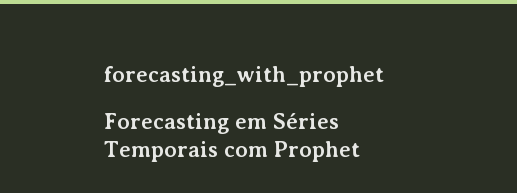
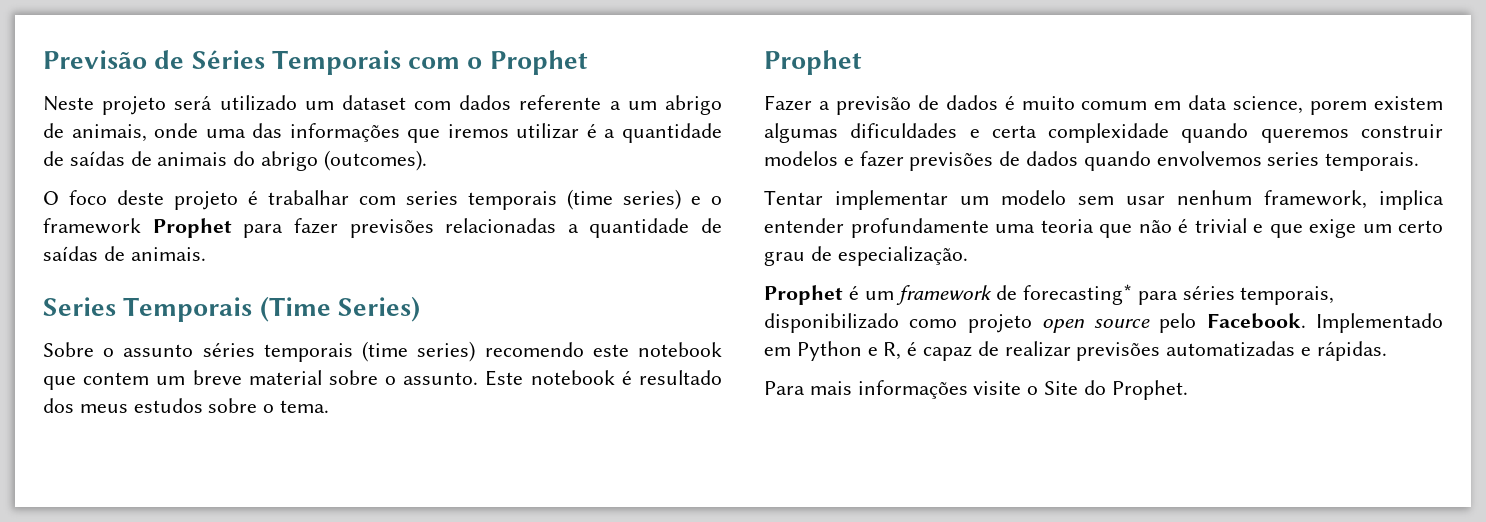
[104,66,384,87] [104,113,267,134] forecasting_with_prophet // Forecasting em -> [43,50,185,69] Previsão de
[273,141,360,162] Prophet -> [467,50,588,75] [43,95,722,115] [43,123,722,143] [43,150,427,171] [43,189,722,210] [43,218,722,238] [43,246,206,261] [43,296,420,322] [43,341,722,362] [43,370,722,390] [43,398,330,413] [764,50,862,75] [764,95,1443,115] [764,123,1443,143] [764,151,1420,171] [764,190,1444,210] [764,218,1443,238] [764,246,968,266] [764,284,1335,305] [764,313,1443,333] [764,341,1387,361] [764,380,1188,400] o Prophet // Neste projeto será utilizado um dataset com dados referente a um abrigo de animais, onde uma das informações que iremos utilizar é a quantidade de saídas de animais do abrigo (outcomes). // O foco deste projeto é trabalhar com series temporais (time series) e o framework Prophet para fazer previsões relacionadas a quantidade de saídas de animais. // Series Temporais (Time Series) // Sobre o assunto séries temporais (time series) recomendo este notebook que contem um breve material sobre o assunto. Este notebook é resultado dos meus estudos sobre o tema. // Prophet // Fazer a previsão de dados é muito comum em data science, porem existem algumas dificuldades e certa complexidade quando queremos construir modelos e fazer previsões de dados quando envolvemos series temporais. // Tentar implementar um modelo sem usar nenhum framework, implica entender profundamente uma teoria que não é trivial e que exige um certo grau de especialização. // Prophet é um framework de forecasting* para séries temporais, disponibilizado como projeto open source pelo Facebook. Implementado em Python e R, é capaz de realizar previsões automatizadas e rápidas. // Para mais informações visite o Site do Prophet.

